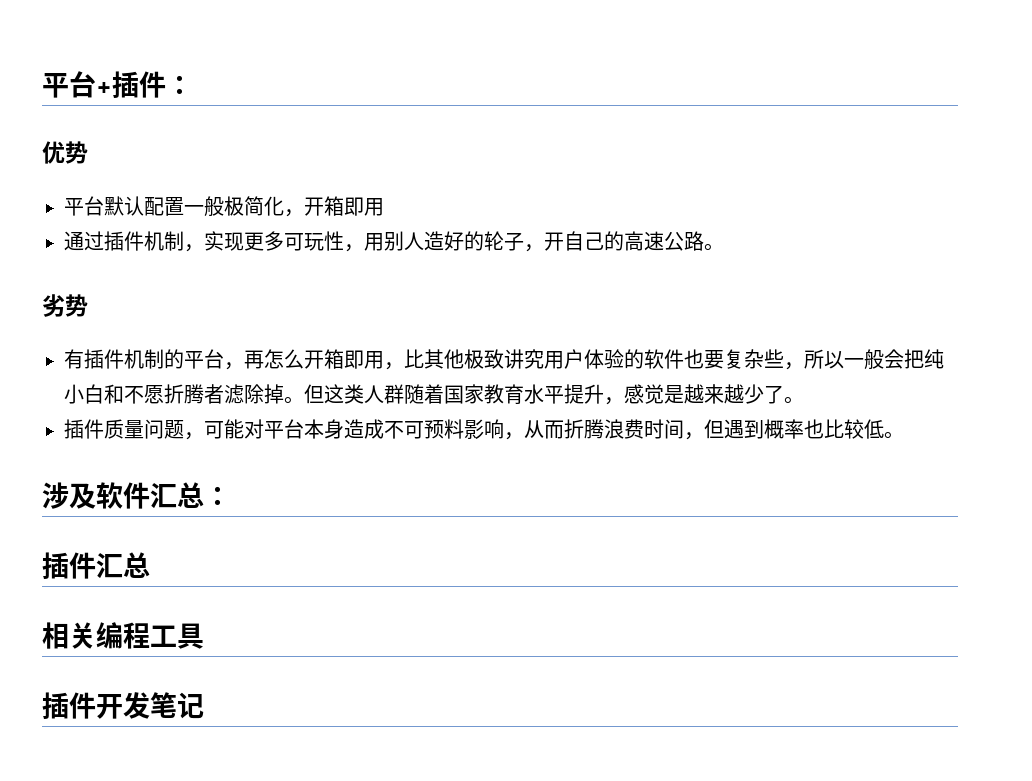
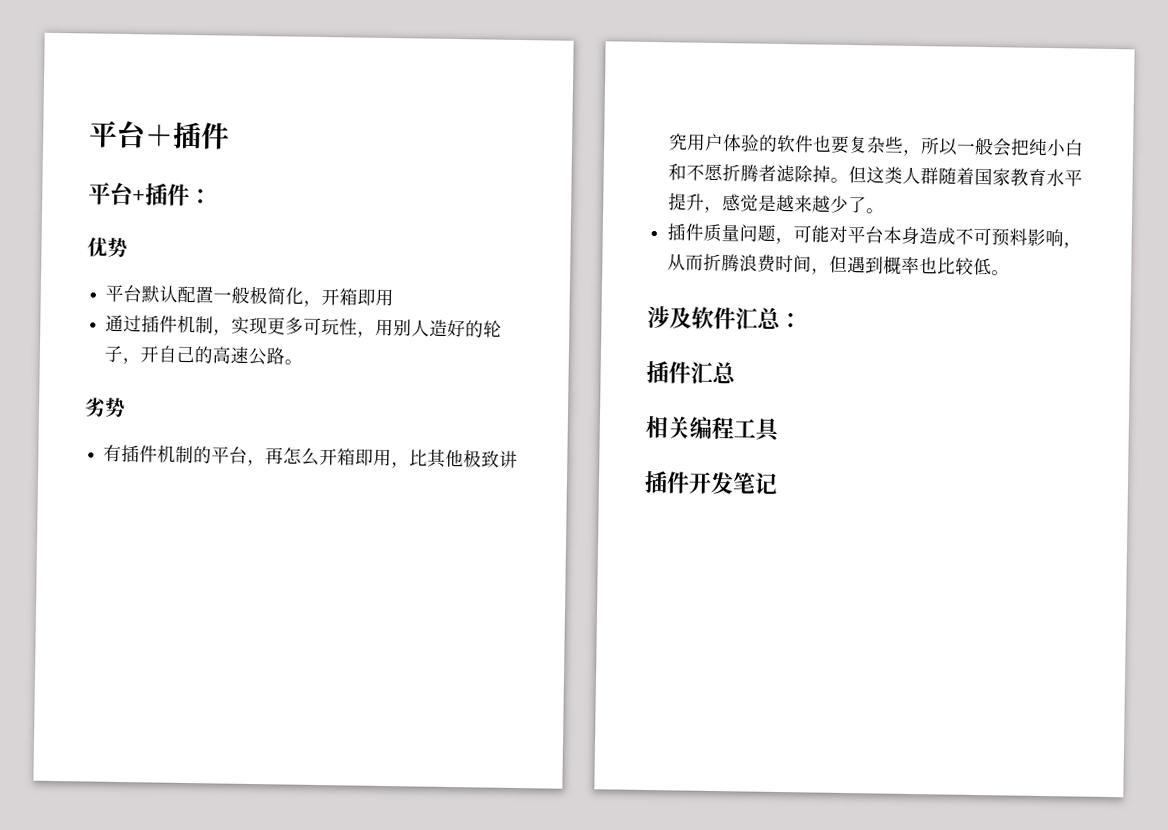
[42,71,166,98] 平台+插件 -> [89,120,230,150] [88,182,190,206] 平台＋插件 // 平台+插件

